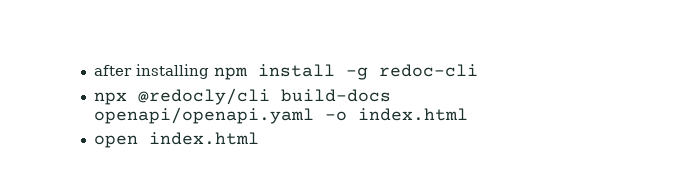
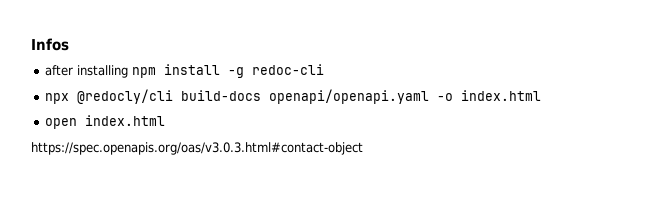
(93, 70) none -> [31,38,69,51] Infos //
(259, 138) none -> [31,142,363,155] // https://spec.openapis.org/oas/v3.0.3.html#contact-object

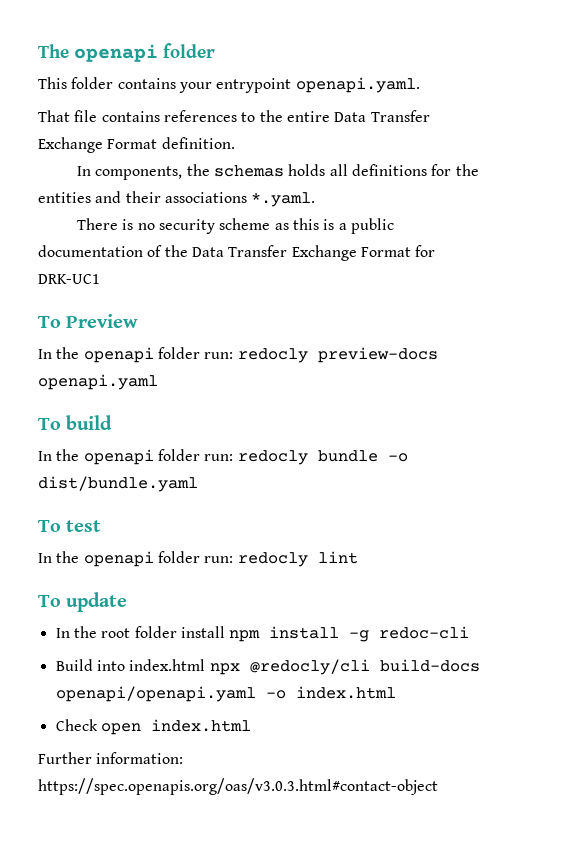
[31,38,69,51] [44,65,128,78] Infos // after installing -> [38,43,215,62] [38,77,420,93] [38,110,430,122] [38,137,235,153] [77,164,479,180] [38,191,316,207] [77,218,394,234] [38,245,436,261] [38,274,100,284] [38,314,139,328] [38,347,438,363] [38,374,158,390] [38,415,113,430] [38,449,408,465] [38,476,198,492] [38,520,102,532] [38,551,358,567] [38,592,128,612] [55,626,225,638] The openapi folder // This folder contains your entrypoint openapi.yaml. // That file contains references to the entire Data Transfer Exchange Format definition. // In components, the schemas holds all definitions for the entities and their associations *.yaml. // There is no security scheme as this is a public documentation of the Data Transfer Exchange Format for DRK-UC1 // To Preview // In the openapi folder run: redocly preview-docs openapi.yaml // To build // In the openapi folder run: redocly bundle -o dist/bundle.yaml // To test // In the openapi folder run: redocly lint // To update // In the root folder install
(324, 69) none -> [55,659,206,671] Build into index.html
(541, 95) none -> [55,719,98,731] Check
(165, 120) none -> [38,752,184,764] Further information:

